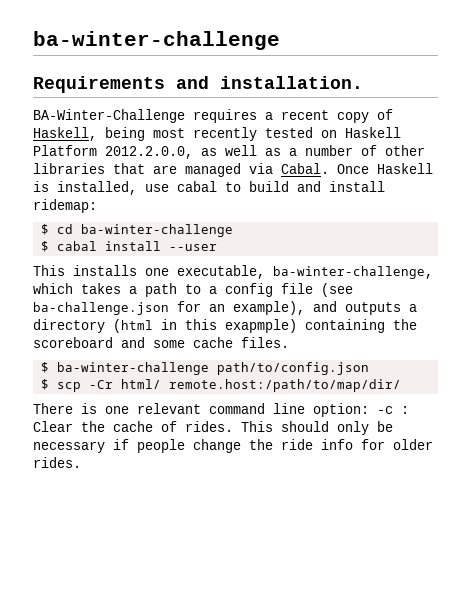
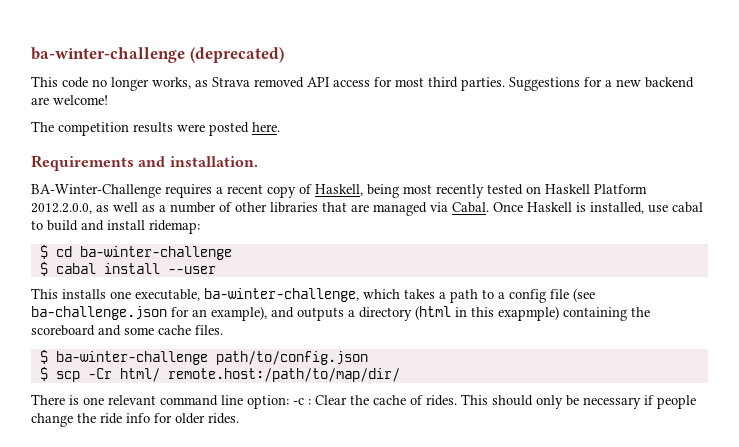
[33,31,280,50] ba-winter-challenge -> [31,47,284,63] [31,76,694,91] [31,95,108,105] [31,121,280,136] ba-winter-challenge (deprecated) // This code no longer works, as Strava removed API access for most third parties. Suggestions for a new backend are welcome! // The competition results were posted here.

